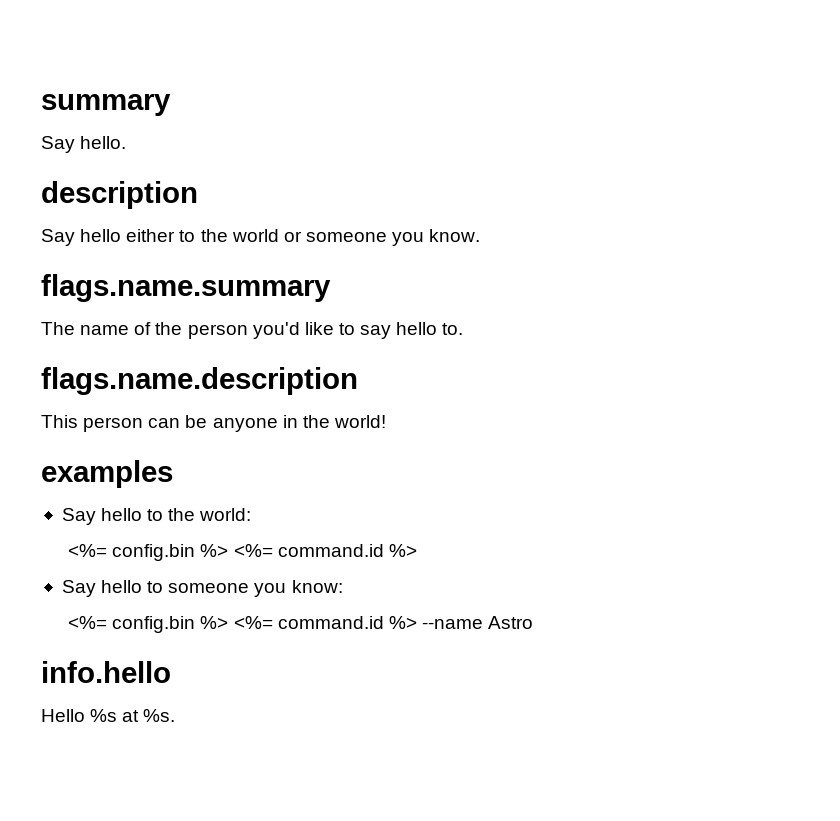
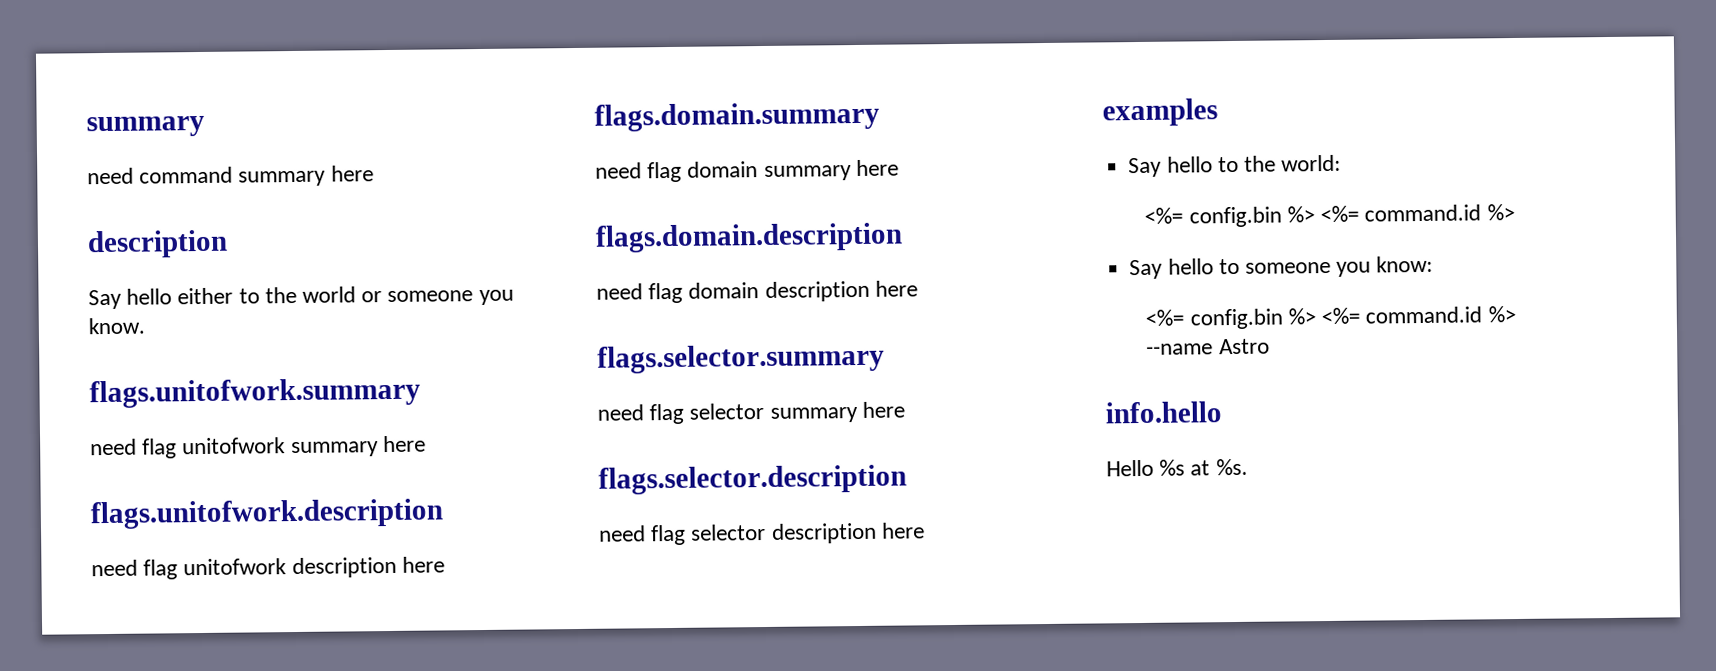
[41,136,127,153] Say hello. -> [87,165,374,187] need command summary here
[41,274,331,302] [41,322,464,339] [41,367,358,395] [41,415,386,432] flags.name.summary // The name of the person you'd like to say hello to. // flags.name.description // This person can be anyone in the world! -> [89,377,421,409] [90,435,426,459] [90,498,443,530] [91,556,445,580] [594,101,880,132] [595,159,899,183] [595,222,903,253] [596,280,918,304] [597,343,885,374] [597,401,905,425] [598,464,907,495] [599,522,925,546] flags.unitofwork.summary // need flag unitofwork summary here // flags.unitofwork.description // need flag unitofwork description here // flags.domain.summary // need flag domain summary here // flags.domain.description // need flag domain description here // flags.selector.summary // need flag selector summary here // flags.selector.description // need flag selector description here

